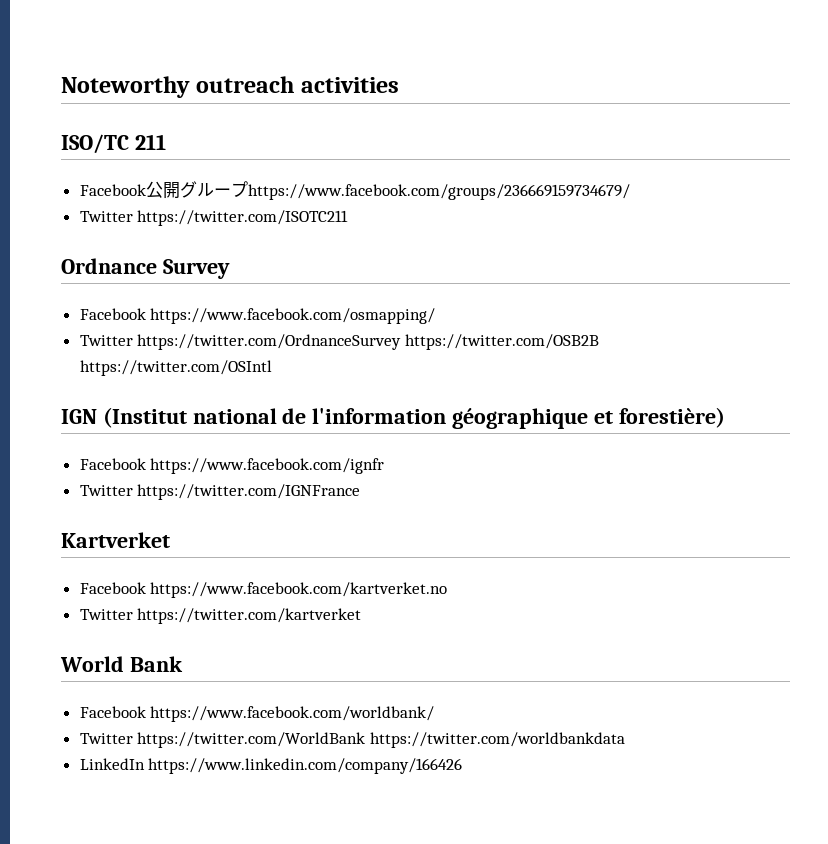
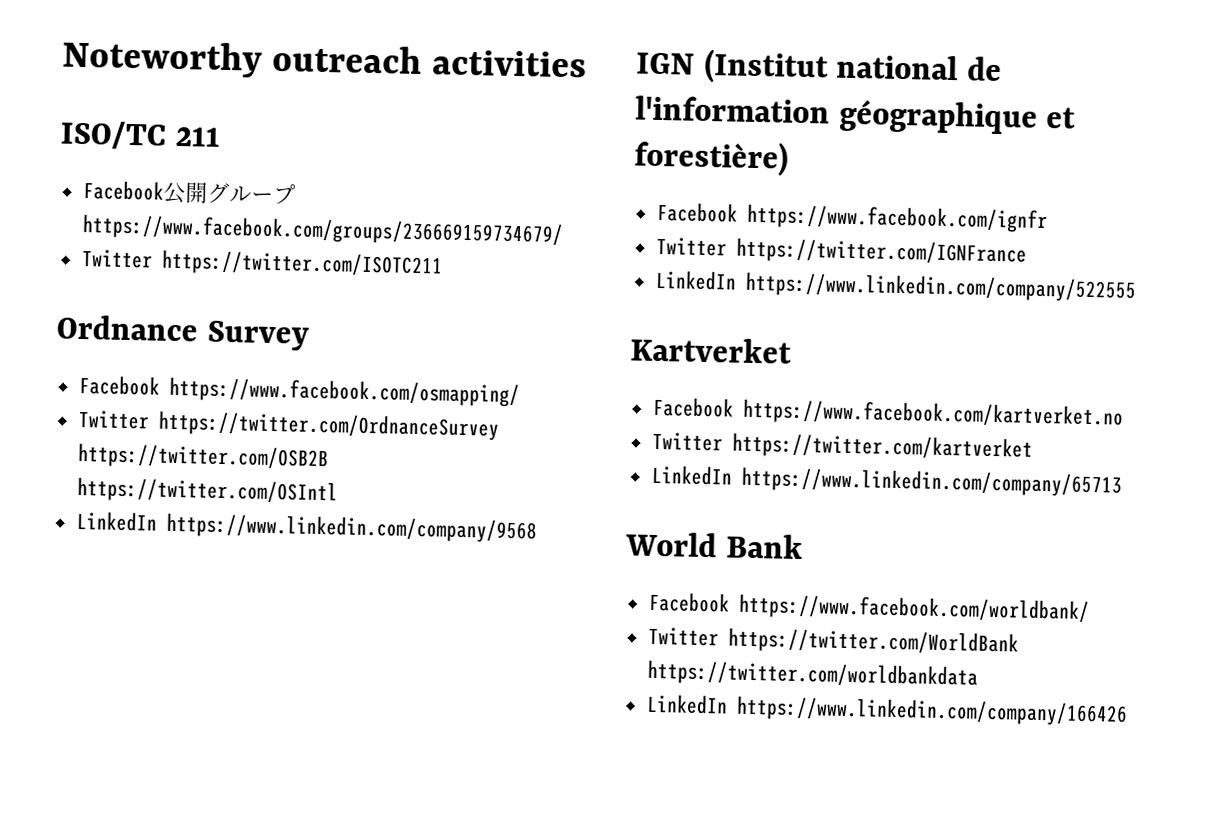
(272, 368) none -> [75,510,537,544] // LinkedIn https://www.linkedin.com/company/9568
(361, 492) none -> [654,269,1137,303] // LinkedIn https://www.linkedin.com/company/522555
(362, 616) none -> [650,464,1122,498] // LinkedIn https://www.linkedin.com/company/65713

